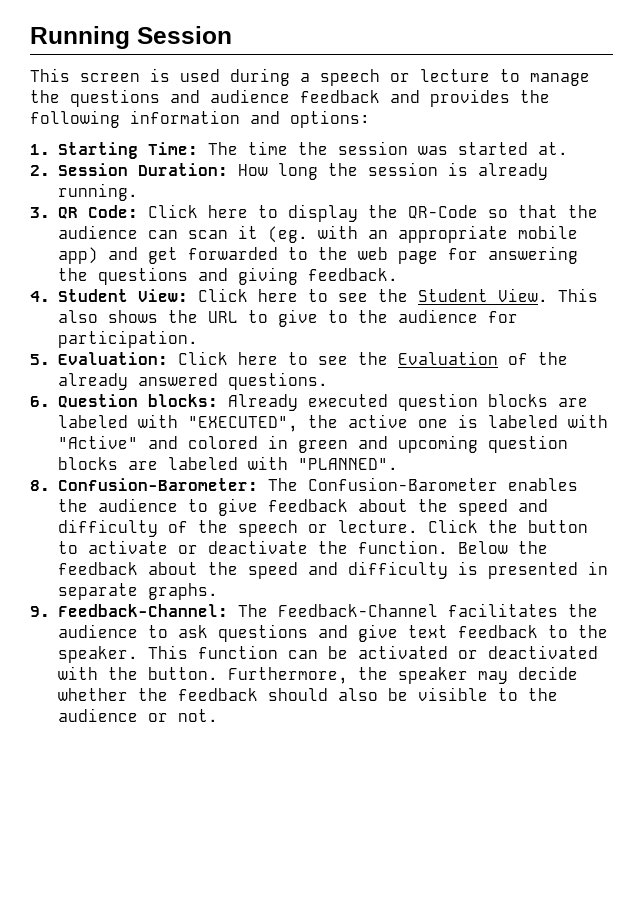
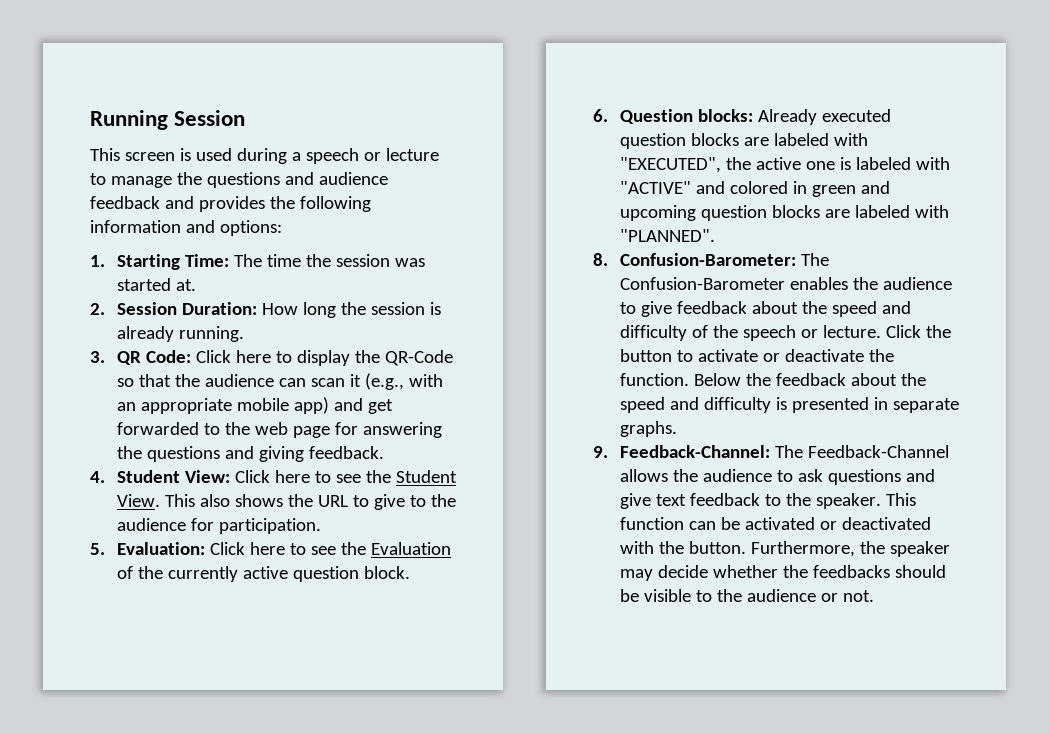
[267,226,308,243] (eg. -> [364,373,404,390] (e.g.,
[57,372,328,390] already answered questions. -> [167,566,410,582] currently active question block.
[57,435,138,449] "Active" -> [619,181,691,194] "ACTIVE"
[447,603,558,617] facilitates -> [619,469,668,482] allows
[177,688,378,701] feedback should also -> [812,565,946,578] feedbacks should

